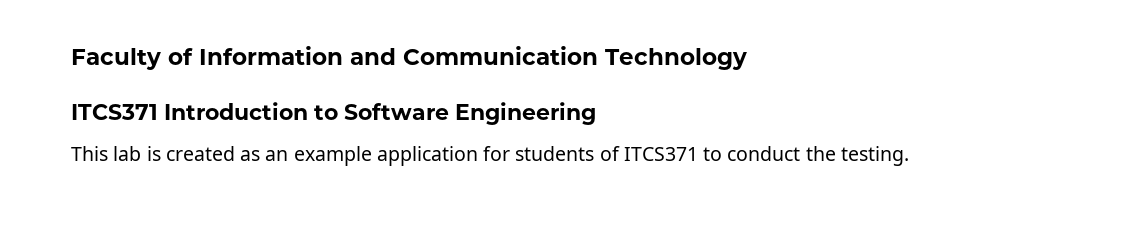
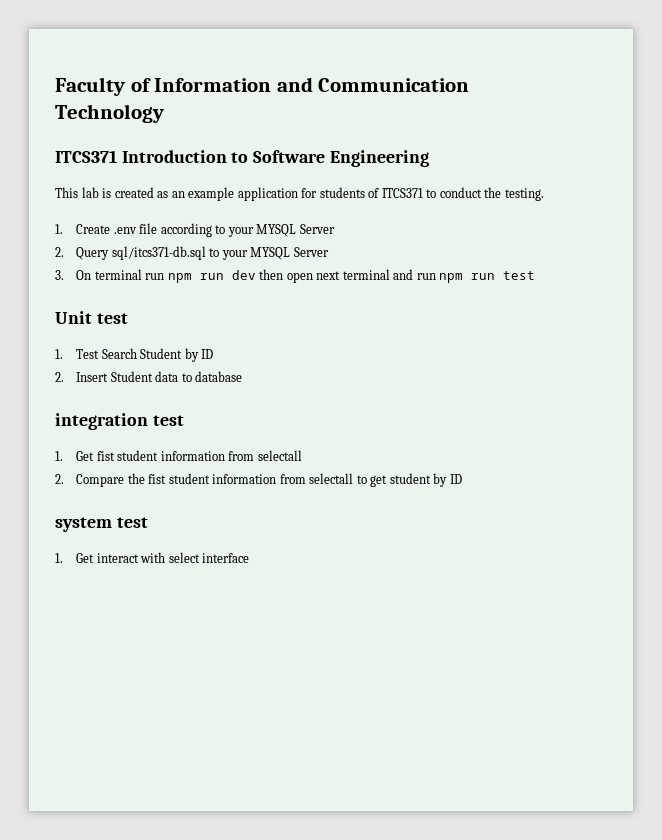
(909, 156) none -> [55,223,335,237] [55,246,329,260] [55,269,536,283] [55,311,128,324] [55,348,214,362] [55,371,243,382] [55,413,184,430] [55,450,302,461] [55,473,462,487] [55,517,148,532] [55,552,250,563] // 1. Create .env file according to your MYSQL Server // 2. Query sql/itcs371-db.sql to your MYSQL Server // 3. On terminal run npm run dev then open next terminal and run npm run test // Unit test // 1. Test Search Student by ID // 2. Insert Student data to database // integration test // 1. Get fist student information from selectall // 2. Compare the fist student information from selectall to get student by ID // system test // 1. Get interact with select interface

